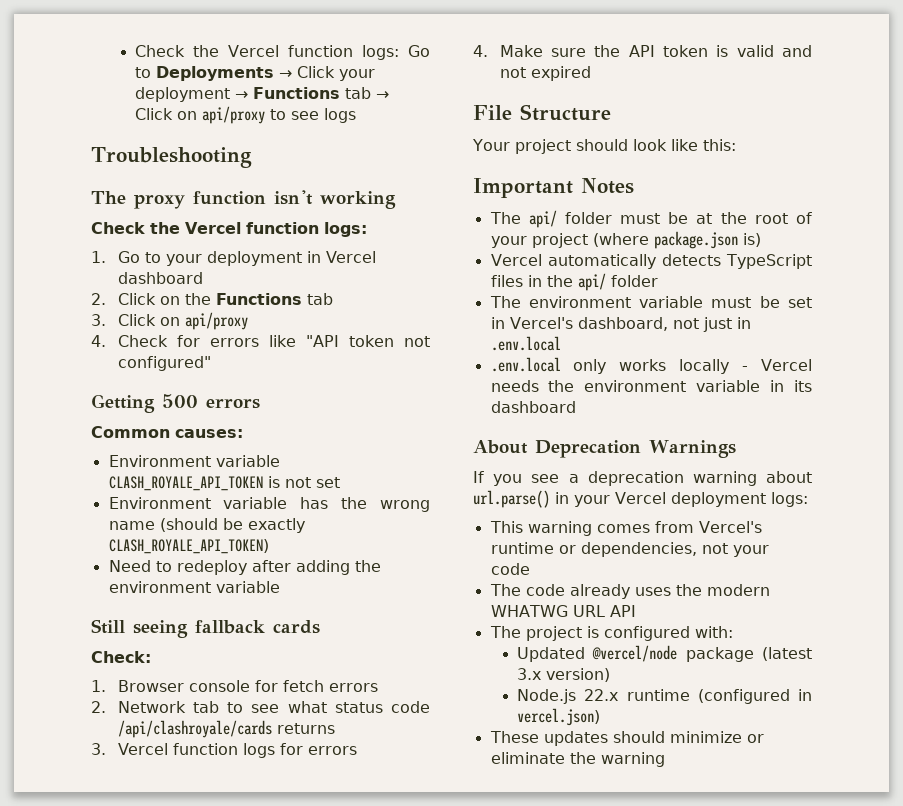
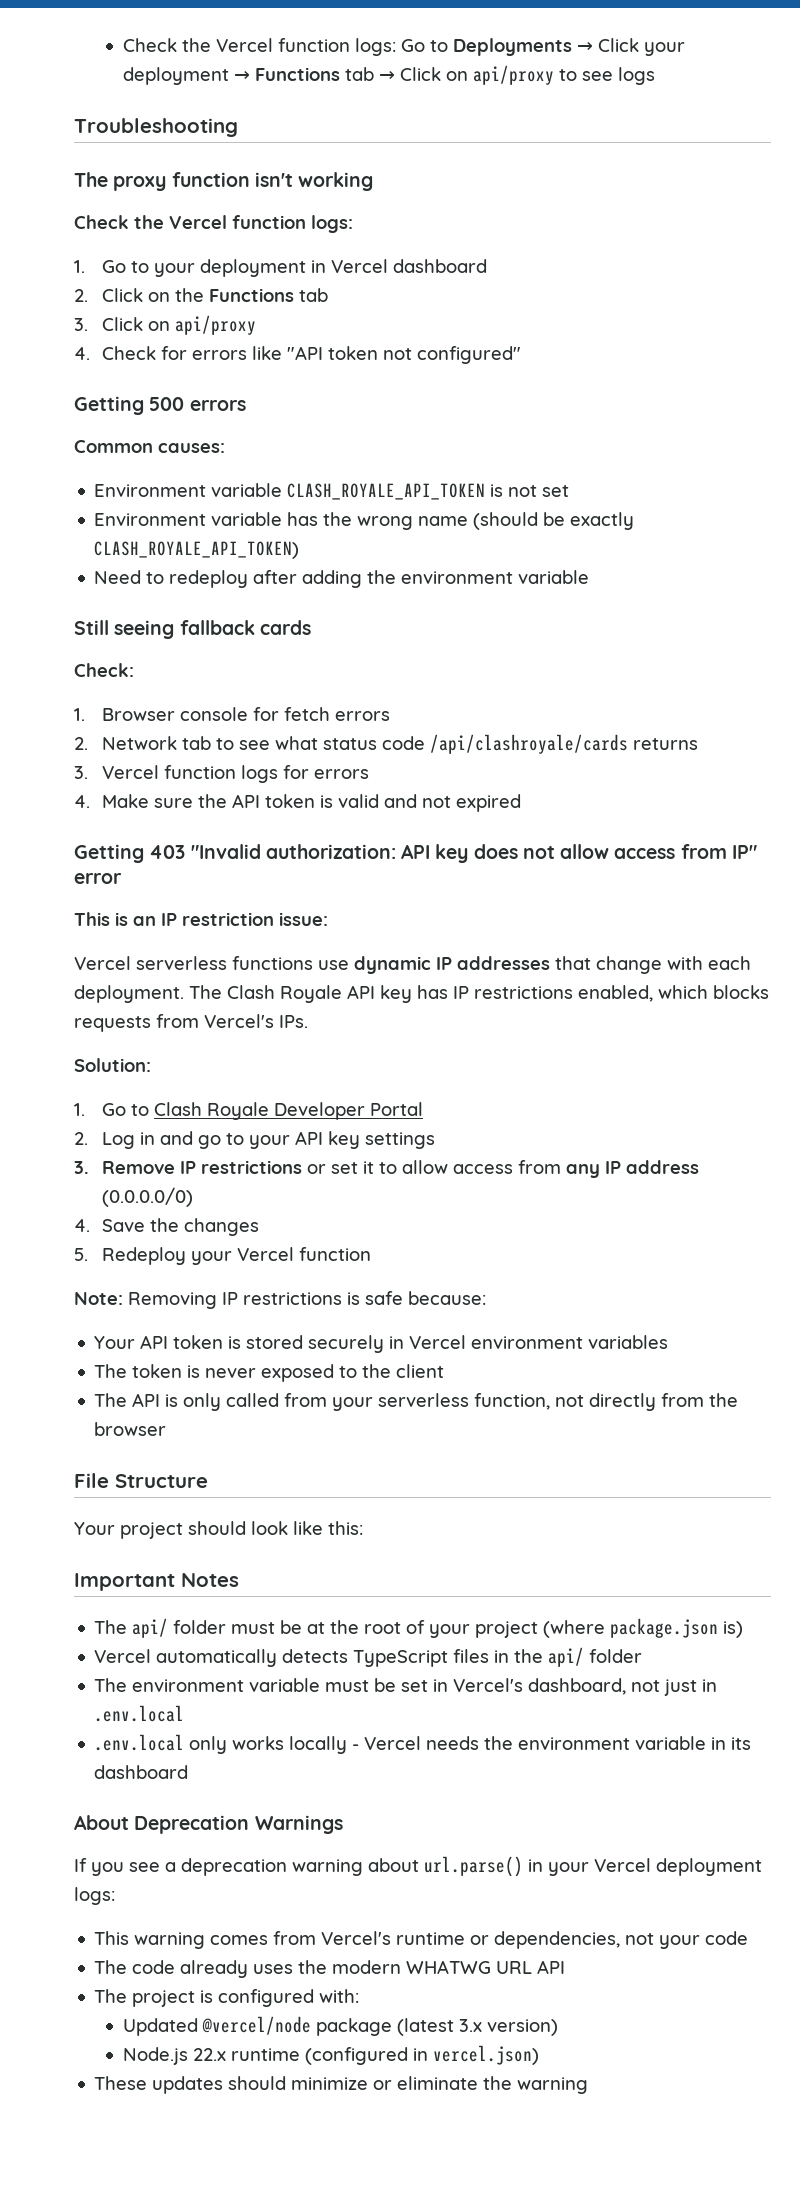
(591, 73) none -> [74,844,757,863] [74,873,122,884] [74,912,328,926] [74,956,751,974] [74,985,769,1003] [74,1014,308,1032] [74,1058,151,1072] [74,1102,424,1120] [74,1131,436,1149] [74,1160,700,1178] [102,1187,194,1207] [74,1218,260,1236] [74,1247,372,1265] [74,1291,486,1309] [94,1335,669,1353] [94,1364,445,1382] [94,1393,739,1411] [94,1422,167,1436] // Getting 403 "Invalid authorization: API key does not allow access from IP" error // This is an IP restriction issue: // Vercel serverless functions use dynamic IP addresses that change with each deployment. The Clash Royale API key has IP restrictions enabled, which blocks requests from Vercel's IPs. // Solution: // 1. Go to Clash Royale Developer Portal // 2. Log in and go to your API key settings // 3. Remove IP restrictions or set it to allow access from any IP address (0.0.0.0/0) // 4. Save the changes // 5. Redeploy your Vercel function // Note: Removing IP restrictions is safe because: // Your API token is stored securely in Vercel environment variables // The token is never exposed to the client // The API is only called from your serverless function, not directly from the browser

